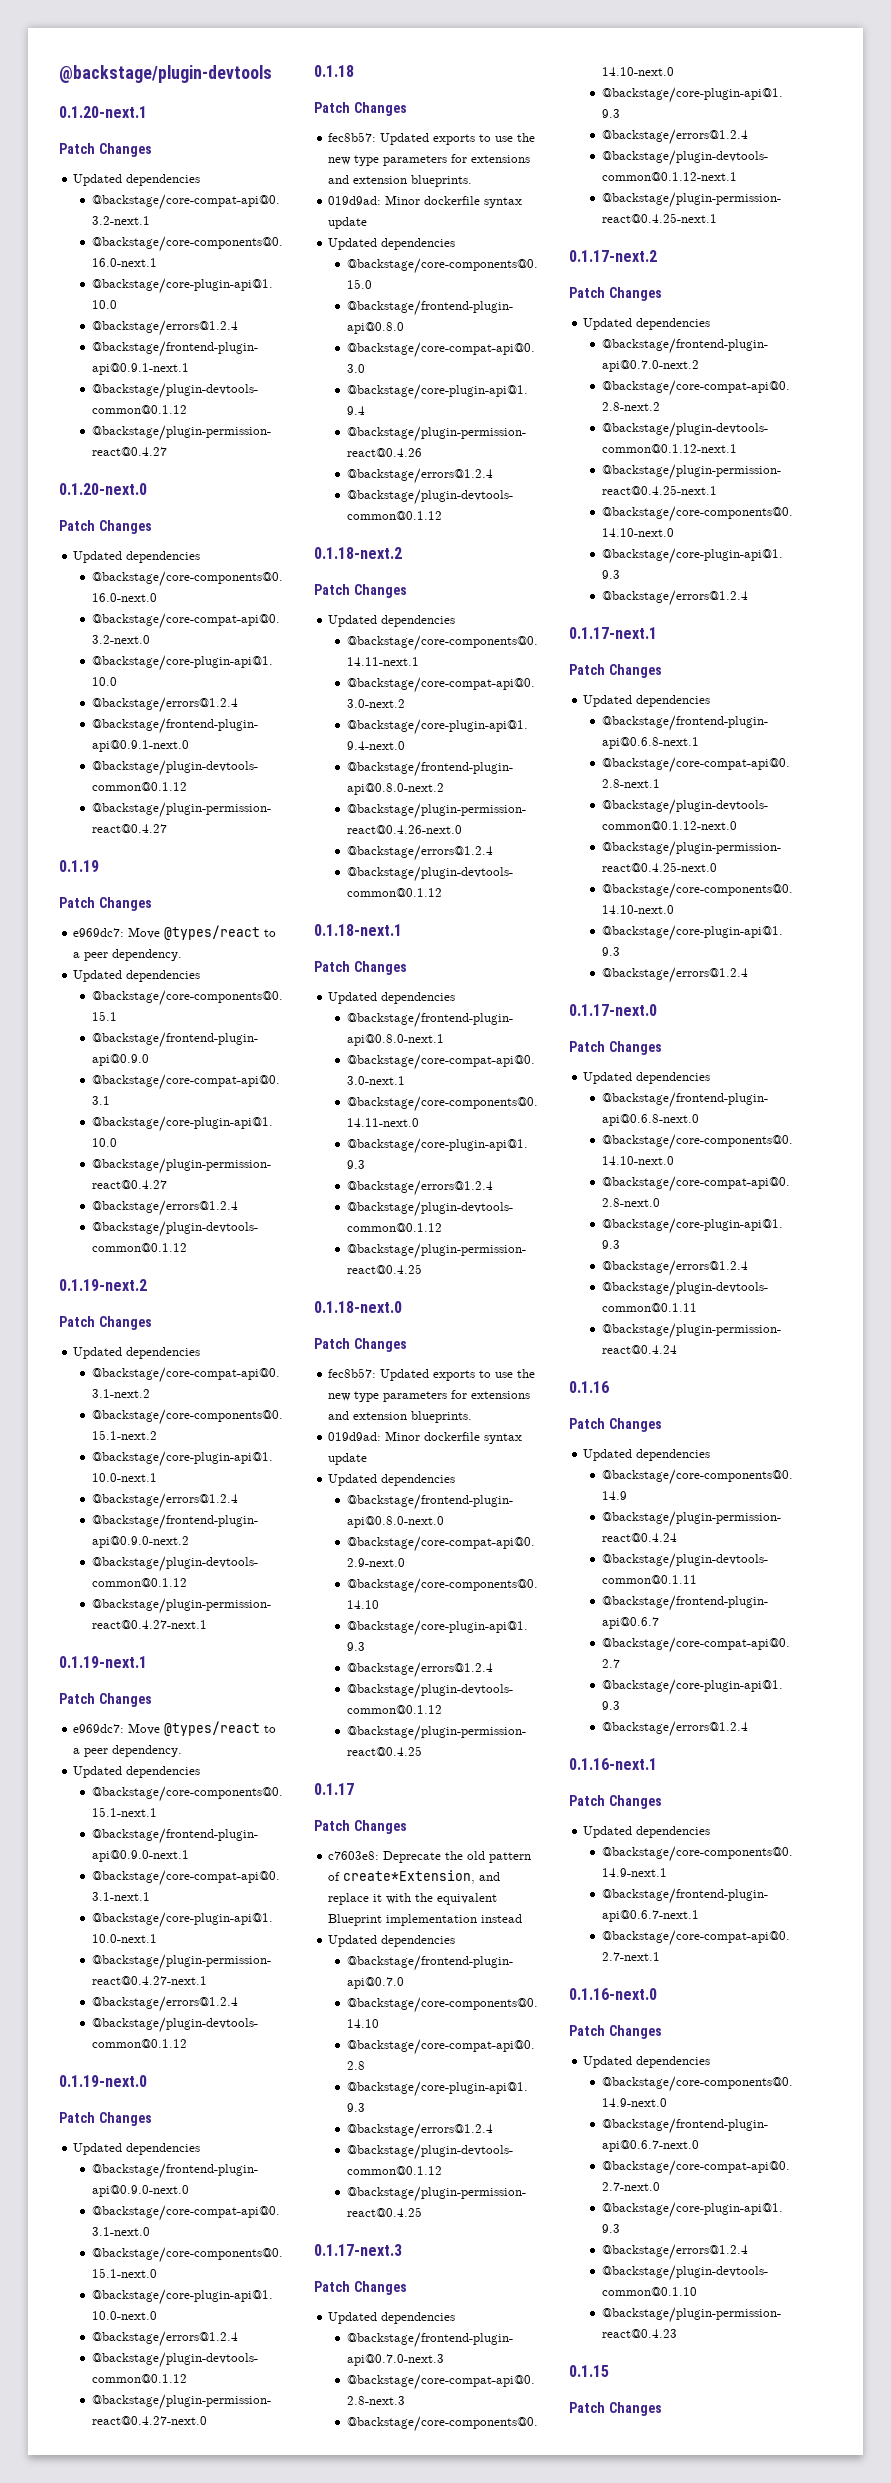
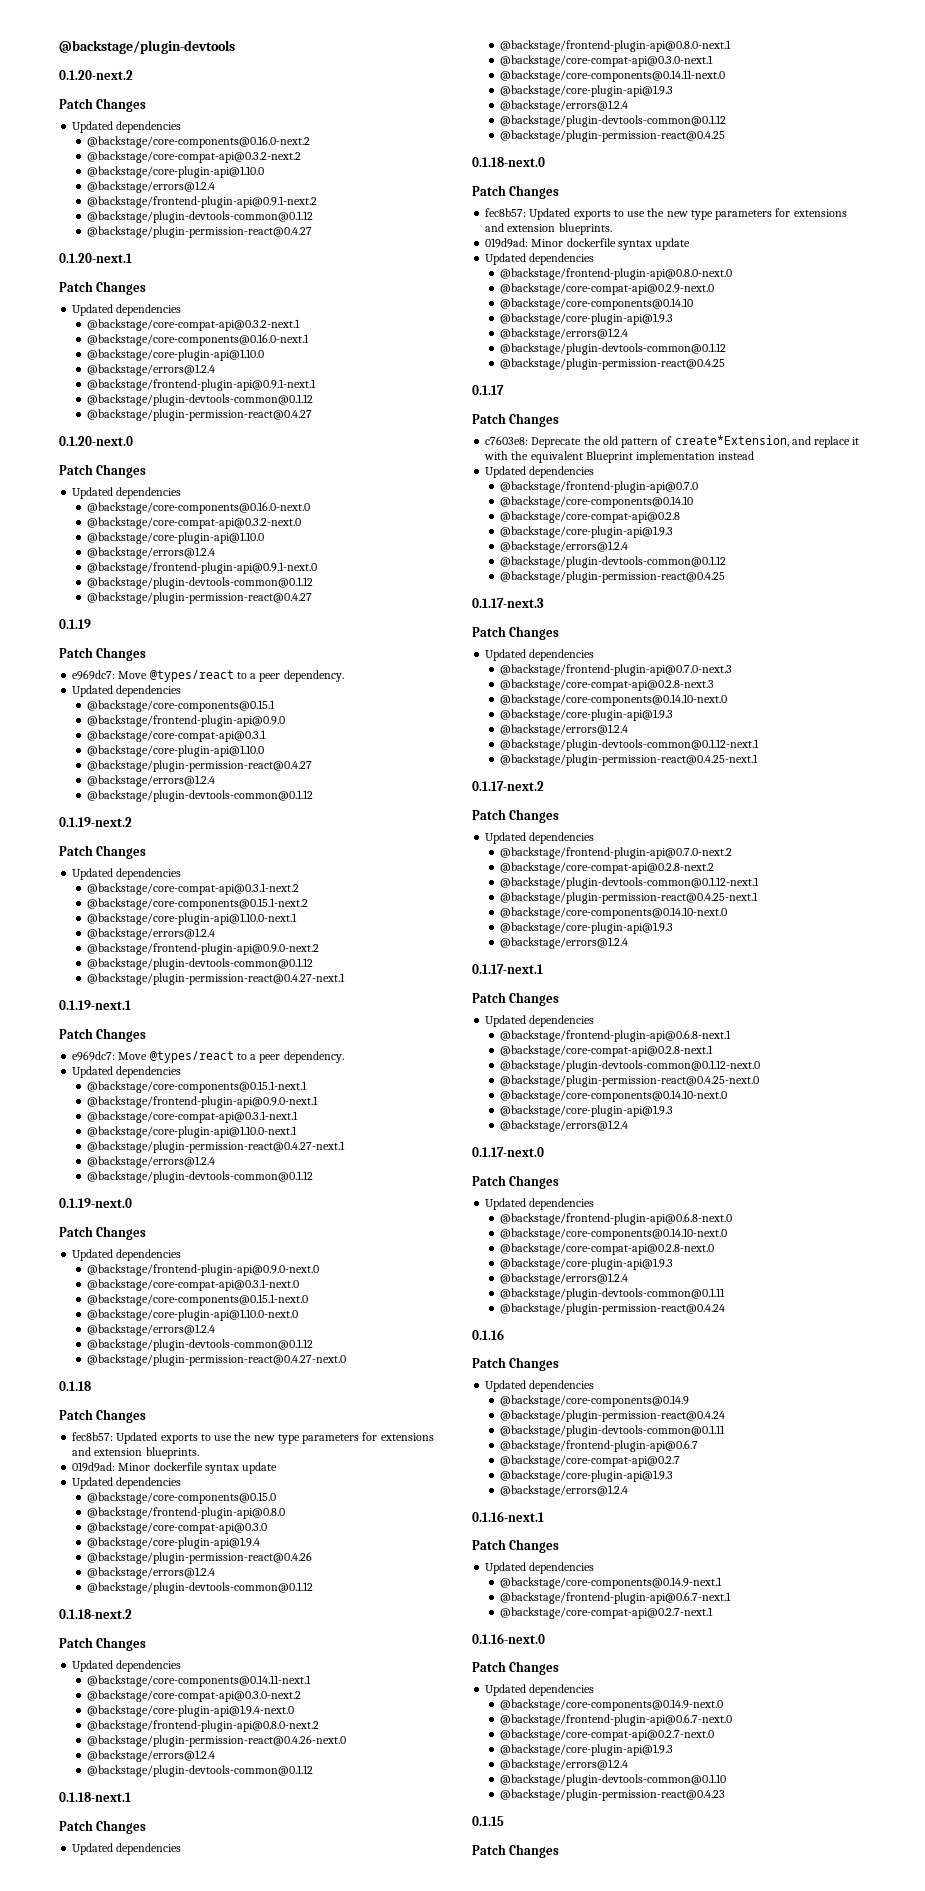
(272, 74) none -> [59,70,133,80] [59,98,147,112] [72,121,182,133] [86,136,310,148] [86,151,301,163] [86,166,264,178] [86,181,215,193] [86,196,317,208] [86,211,313,223] [86,226,312,238] // 0.1.20-next.2 // Patch Changes // Updated dependencies // @backstage/core-components@0.16.0-next.2 // @backstage/core-compat-api@0.3.2-next.2 // @backstage/core-plugin-api@1.10.0 // @backstage/errors@1.2.4 // @backstage/frontend-plugin-api@0.9.1-next.2 // @backstage/plugin-devtools-common@0.1.12 // @backstage/plugin-permission-react@0.4.27

